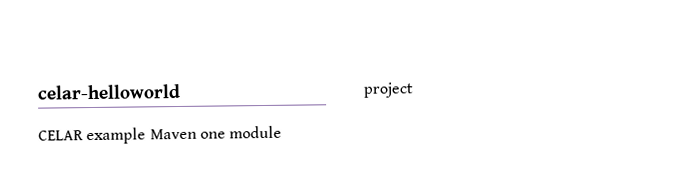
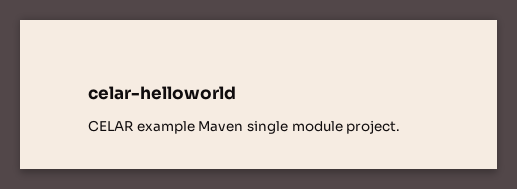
[199,125,283,139] [363,82,414,98] one module project -> [246,120,401,134] single module project.

